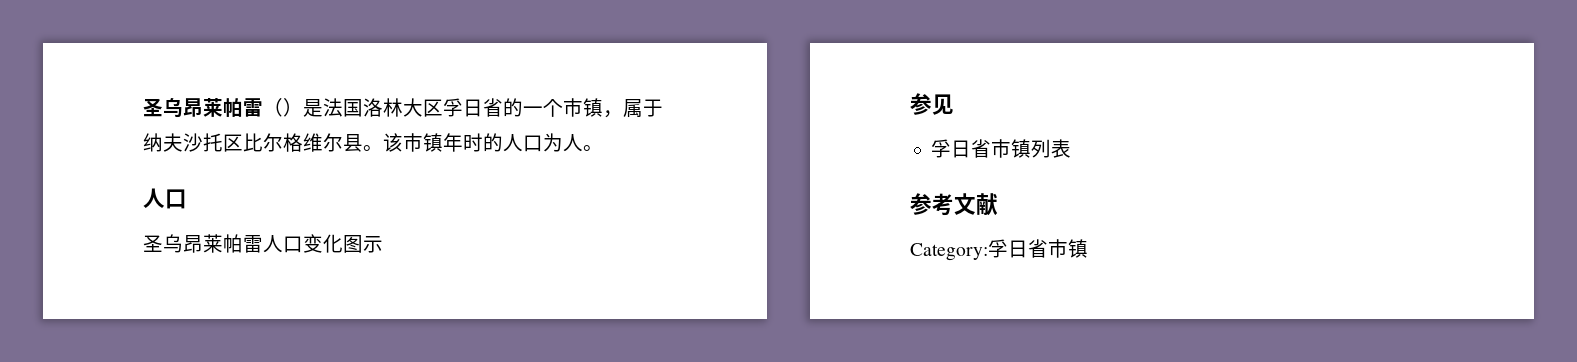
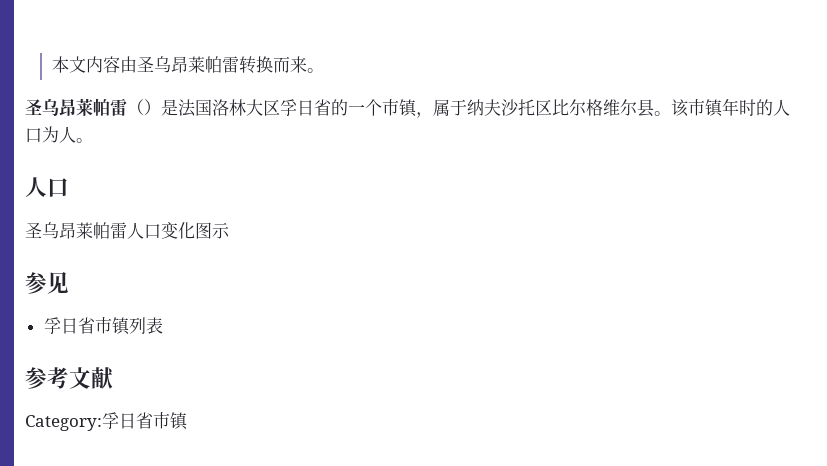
(143, 107) none -> [51,56,324,74] 本文内容由圣乌昂莱帕雷转换而来。 //

